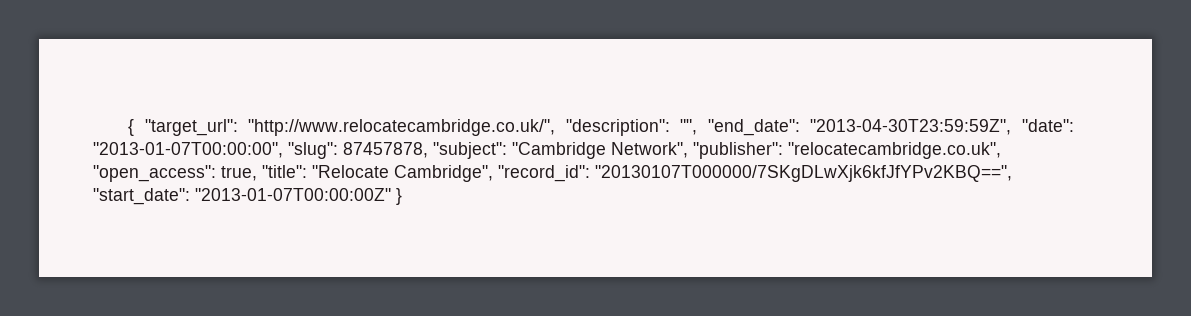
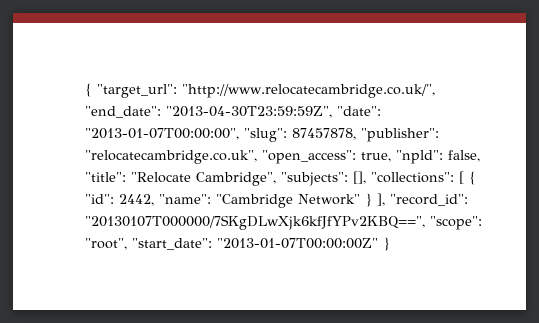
[565,119,698,136] "description": "", -> (435, 91) none
[433,142,688,159] "subject": "Cambridge Network", -> (356, 134) none
(257, 173) none -> [396,150,480,164] "npld": false,
[498,165,1012,182] "record_id": "20130107T000000/7SKgDLwXjk6kfJfYPv2KBQ==", -> [281,171,476,186] [85,193,468,208] [85,215,482,230] [85,238,127,250] "subjects": [], "collections": [ { "id": 2442, "name": "Cambridge Network" } ], "record_id": "20130107T000000/7SKgDLwXjk6kfJfYPv2KBQ==", "scope": "root",

